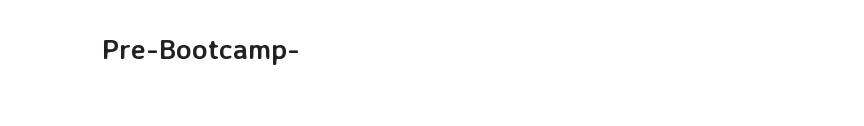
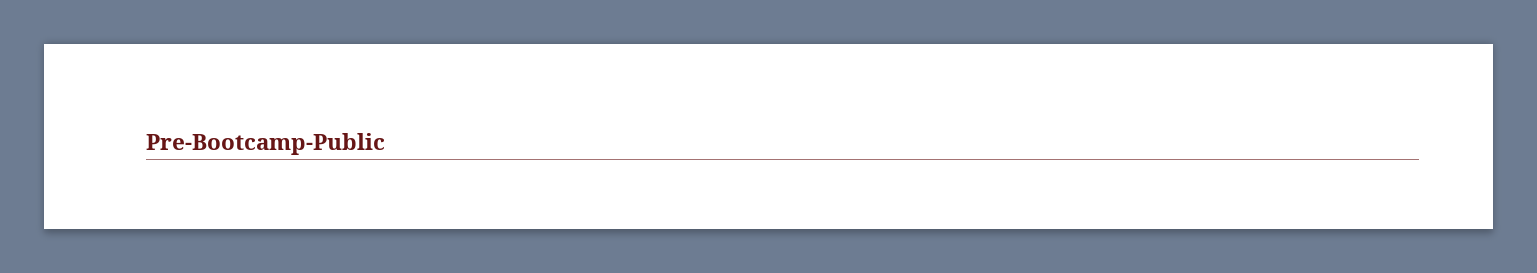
[102,40,300,65] Pre-Bootcamp- -> [146,133,385,155] Pre-Bootcamp-Public

